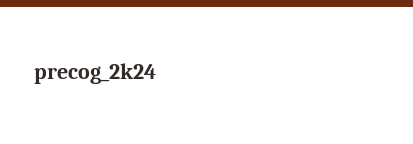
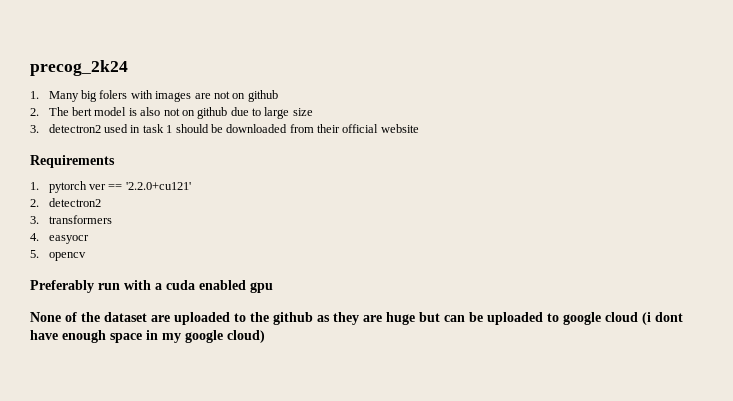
(156, 73) none -> [30,90,278,102] [30,107,313,119] [30,124,419,133] [30,155,115,168] [30,181,191,193] [30,198,101,207] [30,215,112,224] [30,233,89,244] [30,250,86,261] [30,280,273,293] [30,312,683,325] [30,330,265,343] // 1. Many big folers with images are not on github // 2. The bert model is also not on github due to large size // 3. detectron2 used in task 1 should be downloaded from their official website // Requirements // 1. pytorch ver == '2.2.0+cu121' // 2. detectron2 // 3. transformers // 4. easyocr // 5. opencv // Preferably run with a cuda enabled gpu // None of the dataset are uploaded to the github as they are huge but can be uploaded to google cloud (i dont have enough space in my google cloud)

